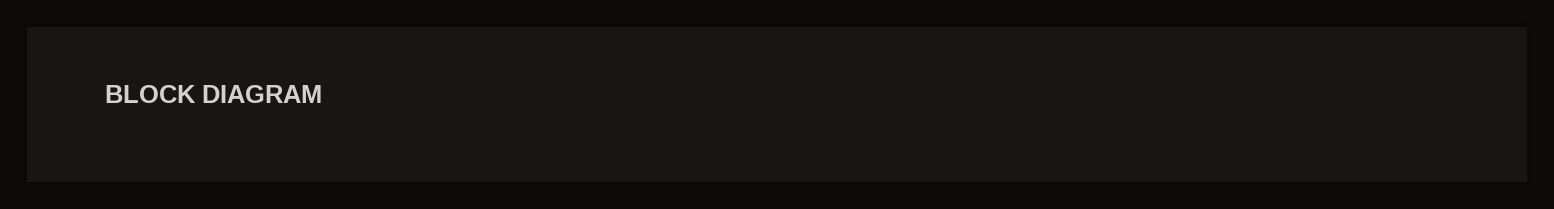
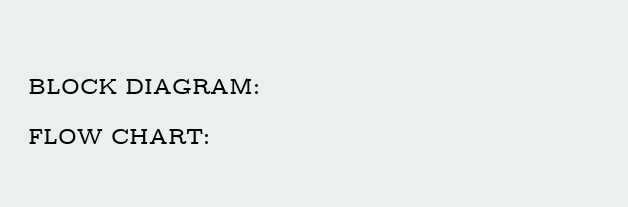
[202,85,322,103] DIAGRAM -> [125,77,260,94] [28,129,210,144] DIAGRAM: // FLOW CHART:

